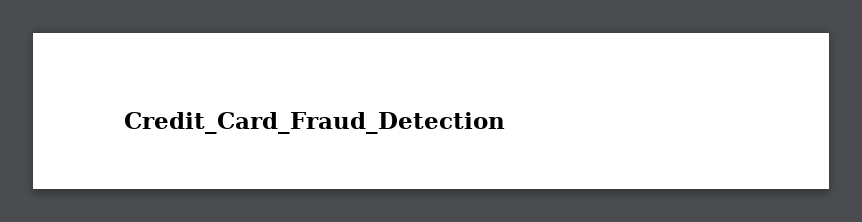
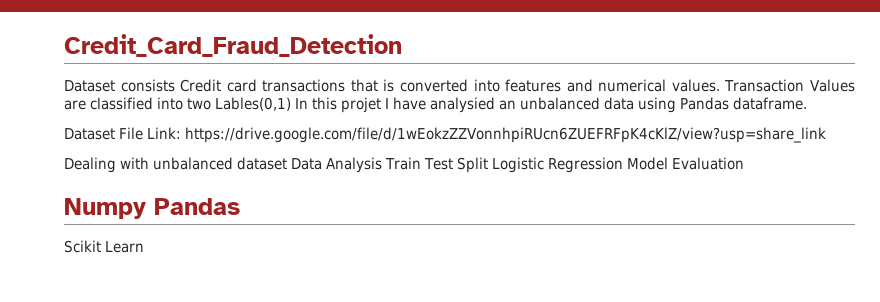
(505, 123) none -> [64,79,856,92] [64,97,807,113] [64,127,826,143] [64,157,744,173] [64,198,240,219] [64,240,144,253] // Dataset consists Credit card transactions that is converted into features and numerical values. Transaction Values are classified into two Lables(0,1) In this projet I have analysied an unbalanced data using Pandas dataframe. // Dataset File Link: https://drive.google.com/file/d/1wEokzZZVonnhpiRUcn6ZUEFRFpK4cKlZ/view?usp=share_link // Dealing with unbalanced dataset Data Analysis Train Test Split Logistic Regression Model Evaluation // Numpy Pandas // Scikit Learn

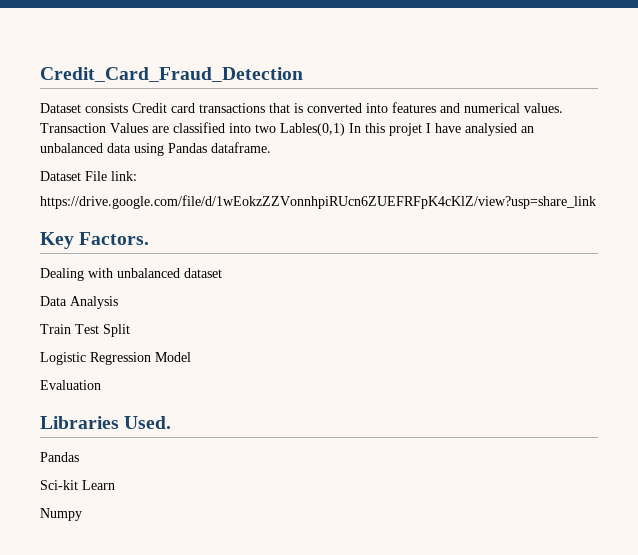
[146,127,181,139] Link: -> [111,171,137,181] link: //
(826, 135) none -> [40,232,150,249] // Key Factors.
(287, 163) none -> (222, 273) //
(382, 165) none -> (118, 302) //
(488, 165) none -> (130, 330) //
(668, 163) none -> (191, 357) //
[64,198,146,219] Numpy -> [40,416,172,429] Libraries Used. //
[64,240,101,253] Scikit -> [40,480,78,490] Sci-kit
(144, 247) none -> [40,508,82,521] // Numpy

